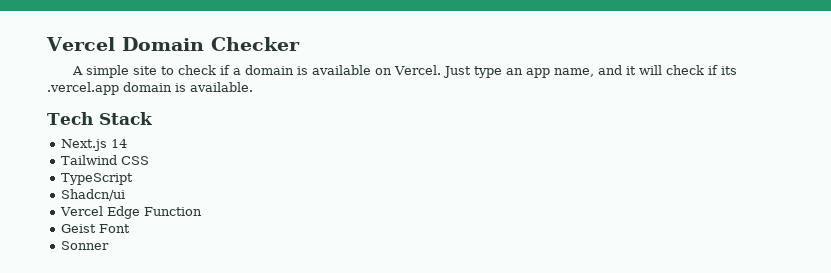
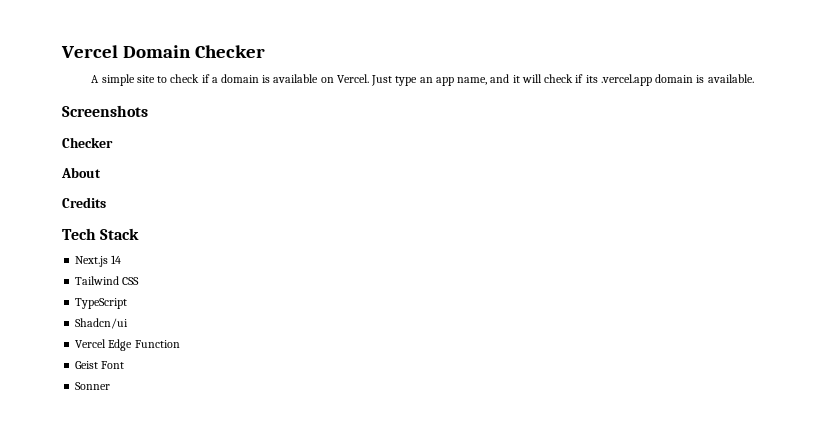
(253, 87) none -> [62,105,148,117] [62,137,113,148] [61,167,101,178] [62,197,106,208] // Screenshots // Checker // About // Credits

